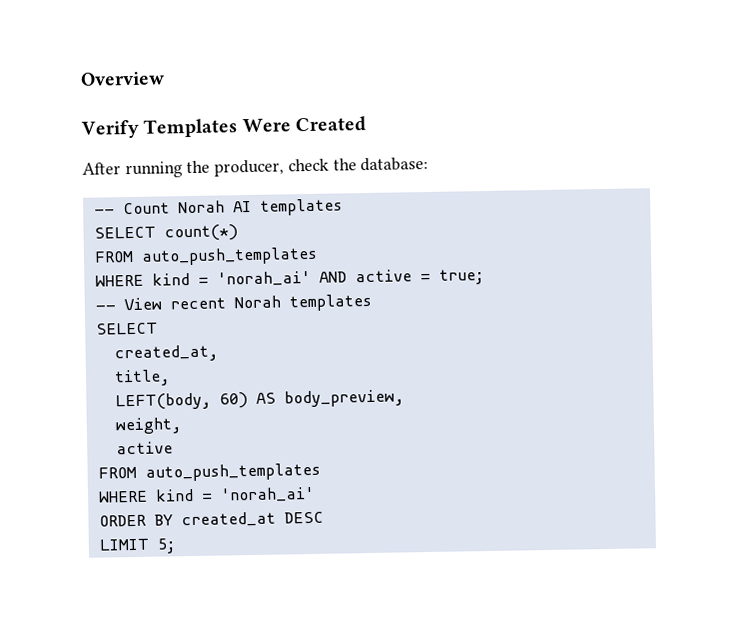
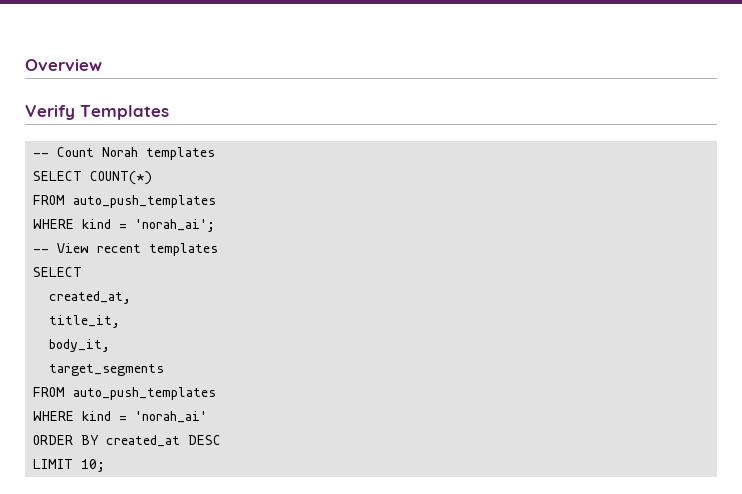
[241,116,366,133] [82,156,429,179] Were Created // After running the producer, check the database: -> (169, 112) none
[232,198,343,216] [93,224,238,242] [93,246,318,266] [94,269,485,287] AI templates // SELECT count(*) // FROM auto_push_templates // WHERE kind = 'norah_ai' AND active = true; -> [146,147,216,160] [33,171,153,185] [33,195,217,208] [33,219,216,232] templates // SELECT COUNT(*) // FROM auto_push_templates // WHERE kind = 'norah_ai';
[233,295,281,309] Norah -> (142, 248) none
[113,369,171,387] [114,389,405,411] [114,417,182,435] [115,441,173,455] title, // LEFT(body, 60) AS body_preview, // weight, // active -> [49,315,121,328] [49,339,111,352] [49,364,165,376] title_it, // body_it, // target_segments
[156,538,177,554] 5; -> [81,459,106,472] 10;

